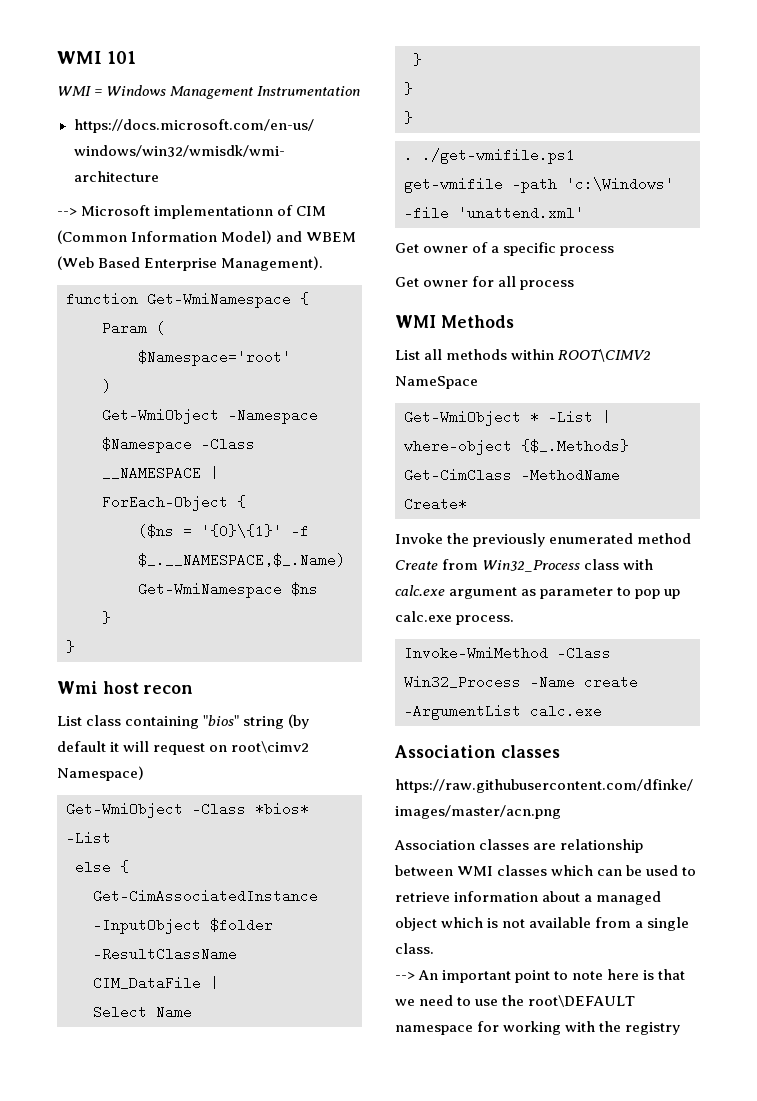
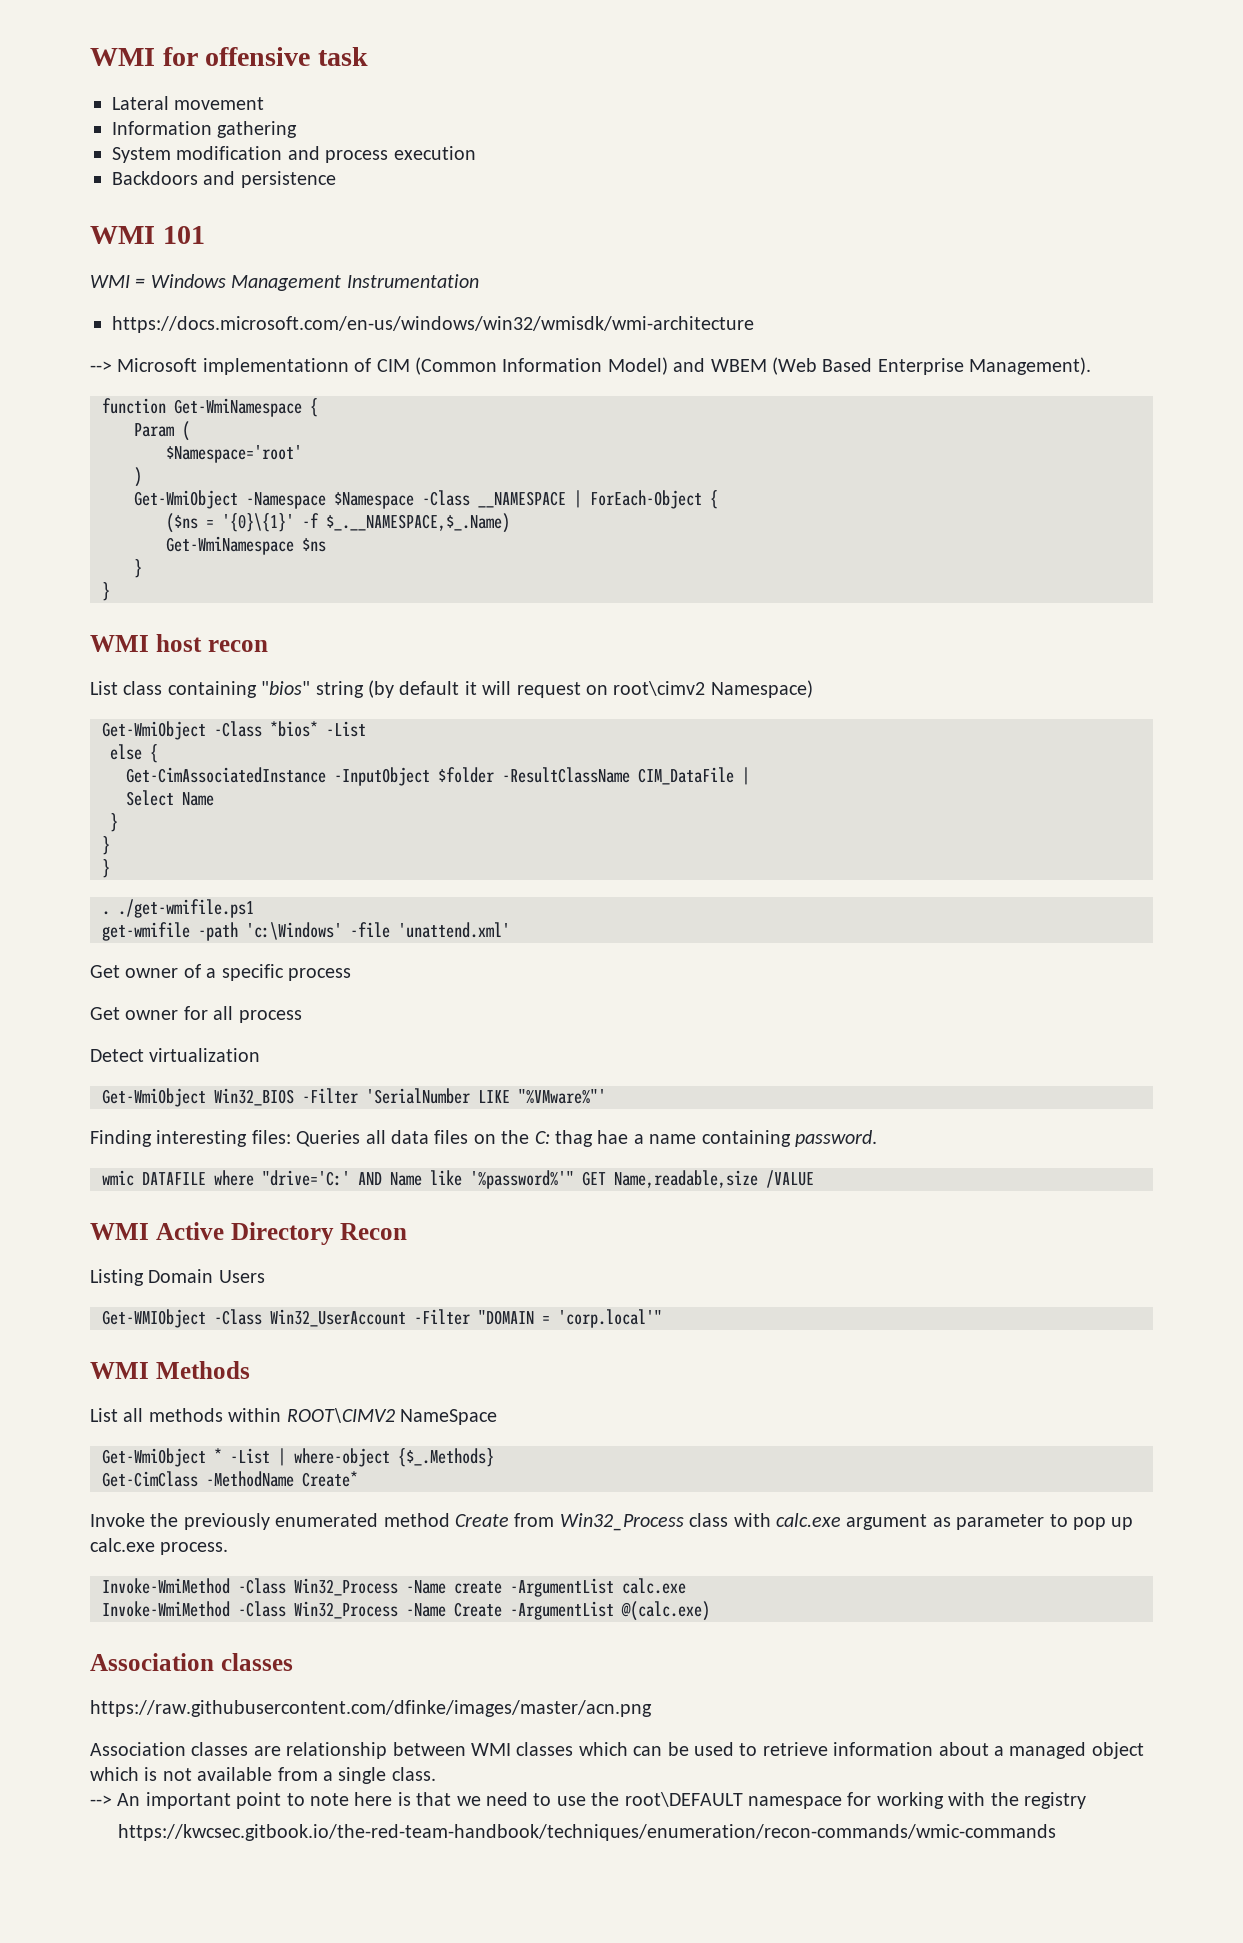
[57,51,102,64] WMI -> [90,47,368,66] [112,96,265,110] [112,121,298,138] [112,146,476,163] [112,171,336,188] [90,226,155,244] WMI for offensive task // Lateral movement // Information gathering // System modification and process execution // Backdoors and persistence // WMI
[57,681,98,694] Wmi -> [90,635,149,652] WMI
(575, 285) none -> [90,1048,261,1062] [102,1088,606,1107] [90,1130,877,1147] [102,1170,814,1189] [90,1222,408,1245] [90,1269,265,1286] [102,1309,662,1328] // Detect virtualization // Get-WmiObject Win32_BIOS -Filter 'SerialNumber LIKE "%VMware%"' // Finding interesting files: Queries all data files on the C: thag hae a name containing password. // wmic DATAFILE where "drive='C:' AND Name like '%password%'" GET Name,readable,size /VALUE // WMI Active Directory Recon // Listing Domain Users // Get-WMIObject -Class Win32_UserAccount -Filter "DOMAIN = 'corp.local'"
(602, 711) none -> [102,1601,710,1621] // Invoke-WmiMethod -Class Win32_Process -Name Create -ArgumentList @(calc.exe)
(681, 1028) none -> [118,1824,1057,1841] // https://kwcsec.gitbook.io/the-red-team-handbook/techniques/enumeration/recon-commands/wmic-commands

